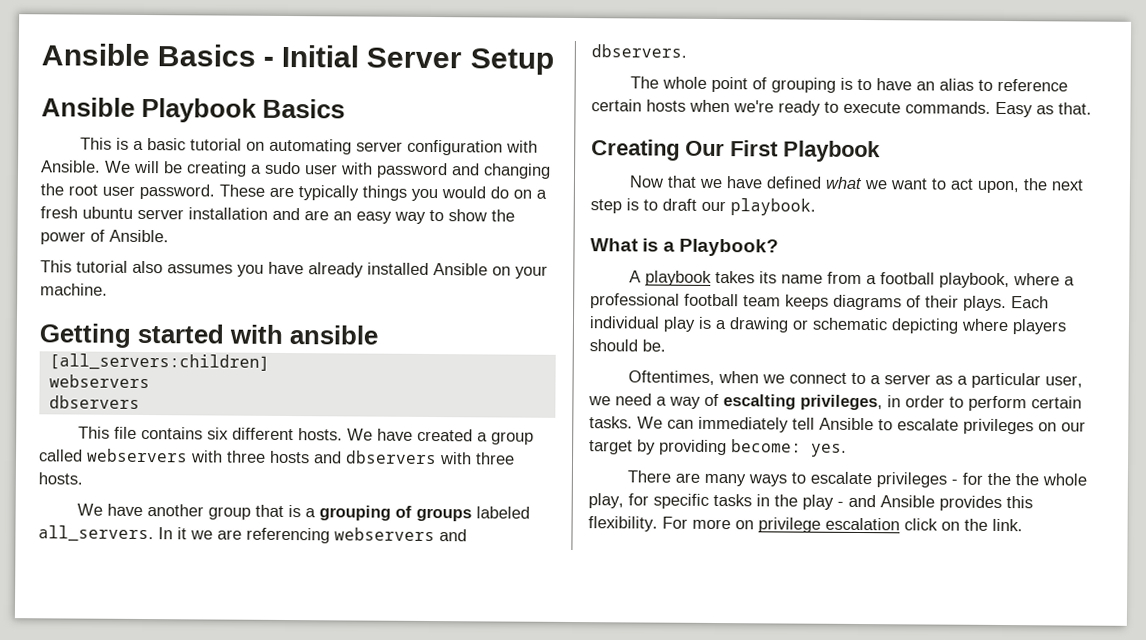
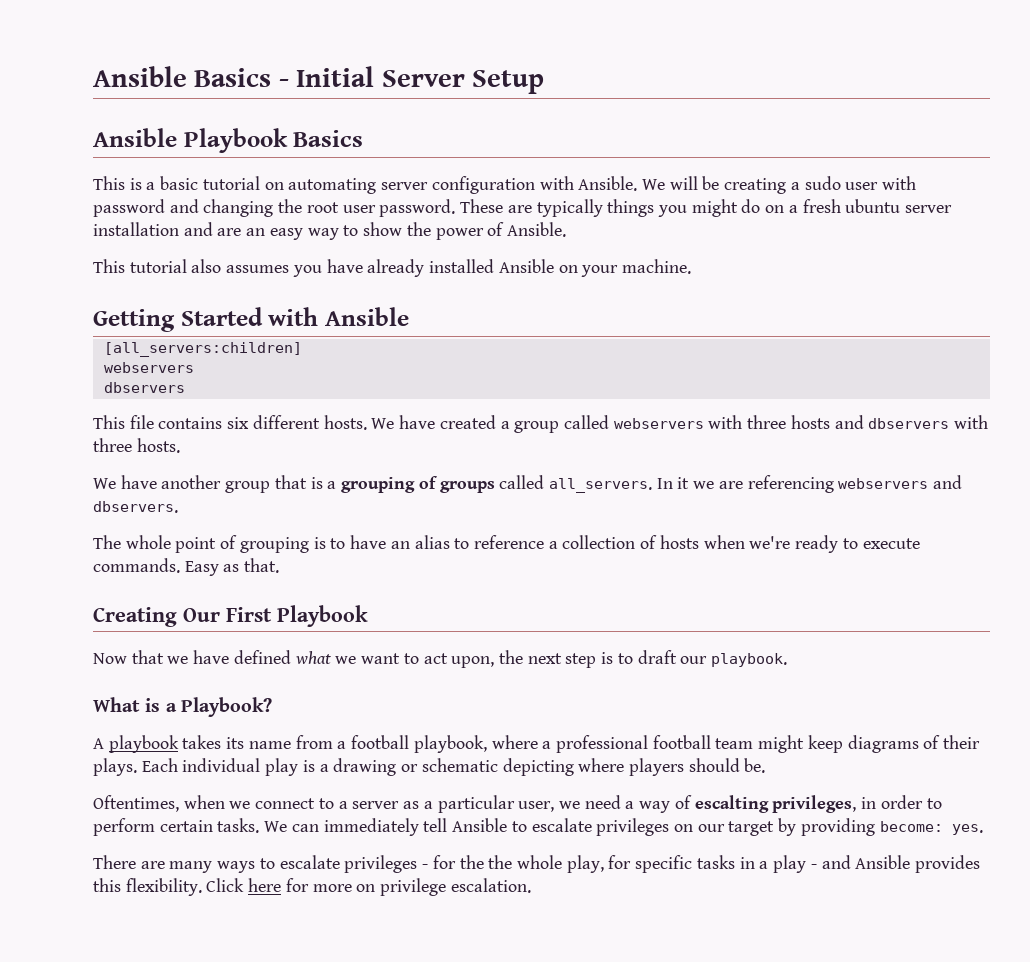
[441,186,486,199] would -> [691,199,738,217] might
[137,323,379,345] started with ansible -> [180,307,409,326] Started with Ansible
[476,506,531,519] labeled -> [499,475,545,489] called
[591,99,642,112] certain -> [548,535,658,549] a collection of
[785,294,829,310] keeps -> [758,735,843,753] might keep
[774,494,798,507] the -> [759,861,769,869] a
[662,516,1023,533] For more on privilege escalation click on the link. -> [206,878,531,896] Click here for more on privilege escalation.

